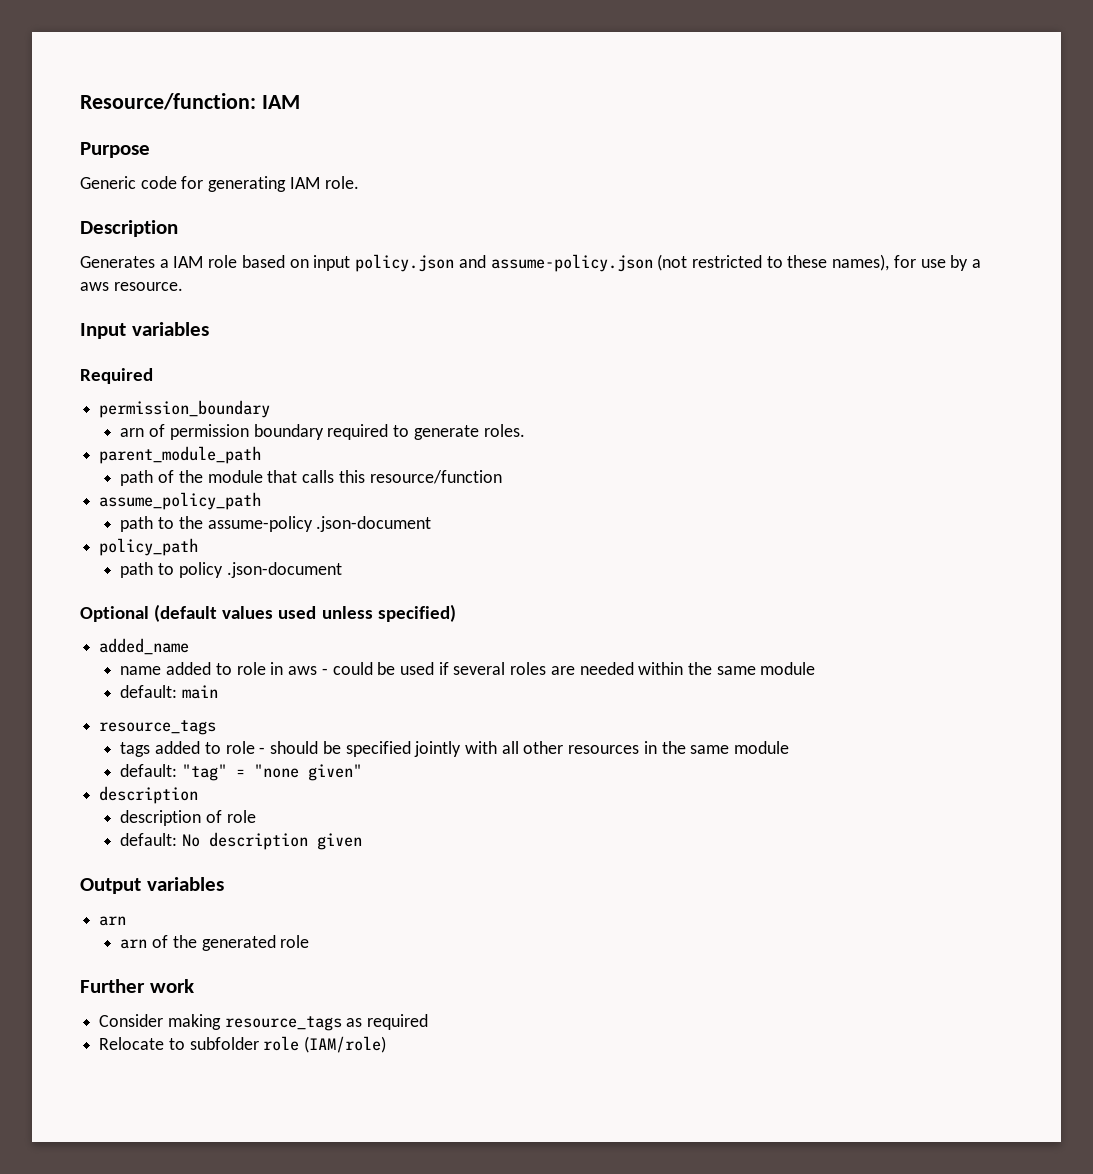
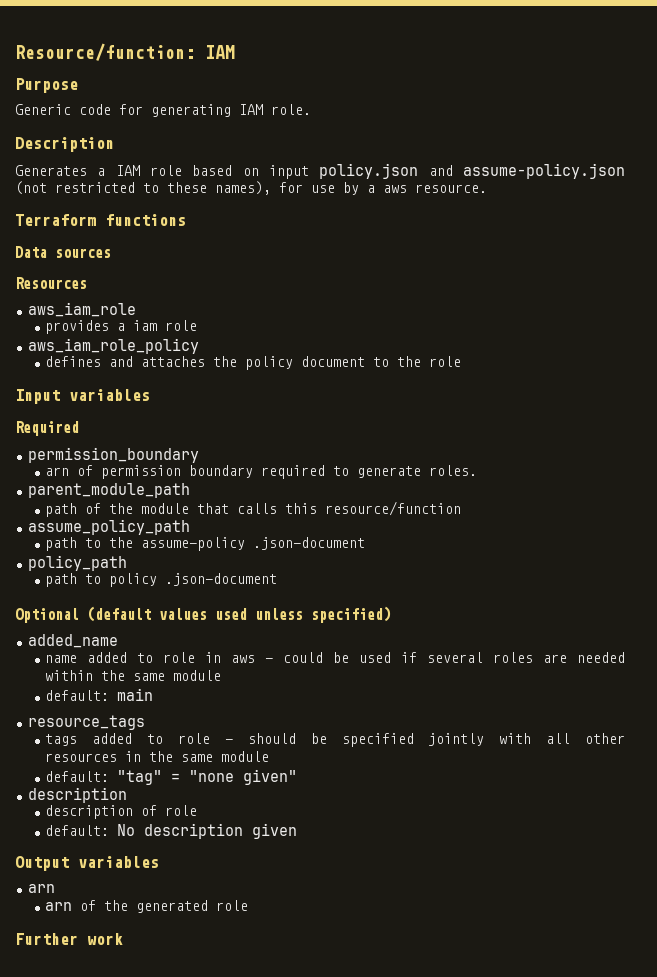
(183, 286) none -> [15,214,186,226] [15,246,111,258] [15,277,87,289] [27,302,136,317] [45,320,198,334] [27,338,199,354] [45,356,462,370] // Terraform functions // Data sources // Resources // aws_iam_role // provides a iam role // aws_iam_role_policy // defines and attaches the policy document to the role
[99,1014,429,1031] [99,1036,387,1053] // Consider making resource_tags as required // Relocate to subfolder role (IAM/role) -> (123, 939) none

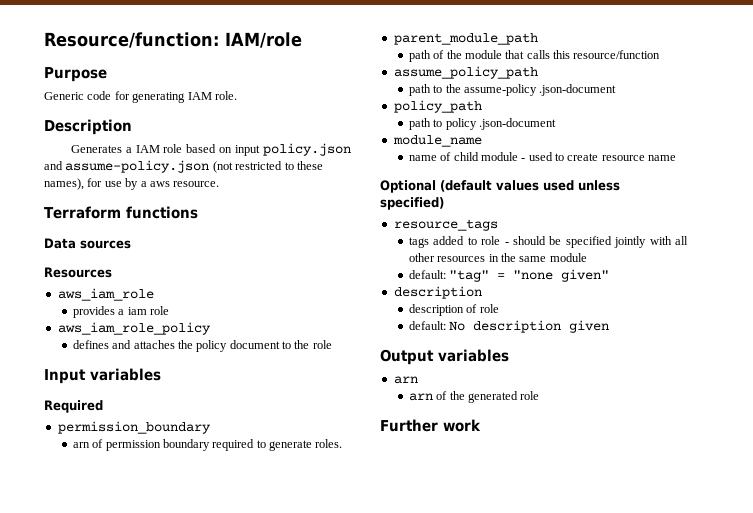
[205,45,235,59] IAM -> [225,32,302,48] IAM/role
(278, 579) none -> [392,135,482,147] [408,152,677,161] // module_name // name of child module - used to create resource name
[27,634,118,648] [45,652,625,663] [45,670,222,681] [45,688,154,701] // added_name // name added to role in aws - could be used if several roles are needed within the same module // default: main -> (444, 203) none

